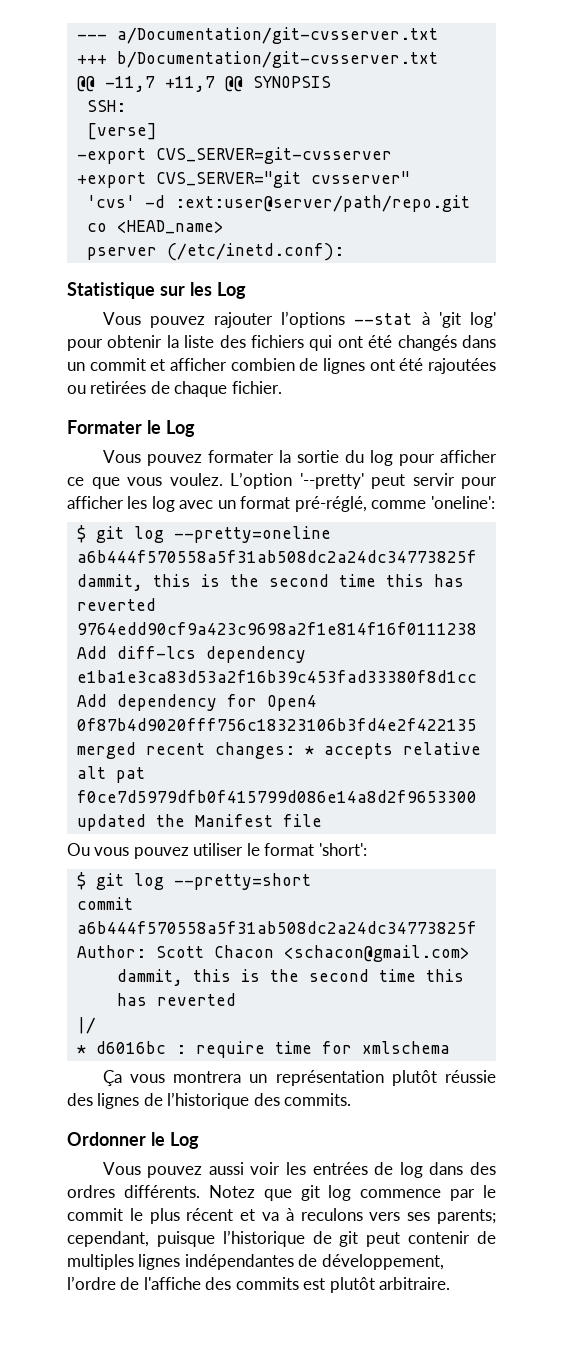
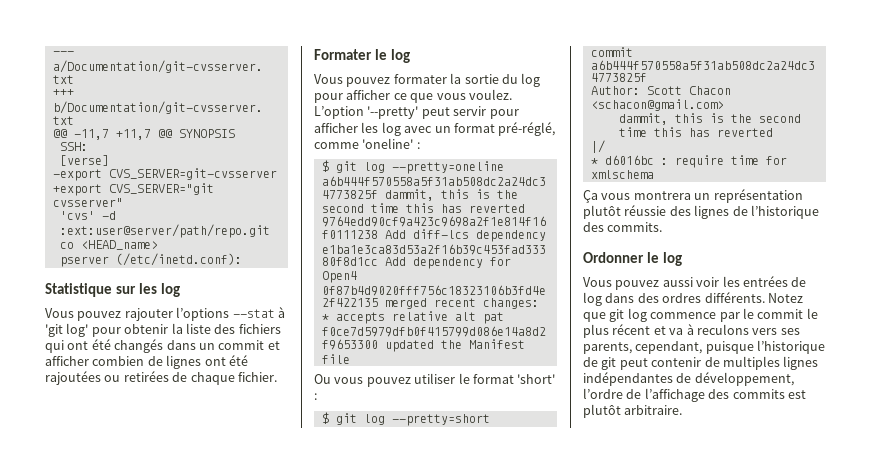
[216,282,246,299] Log -> [161,283,181,297] log
[165,420,195,437] Log -> [391,49,411,63] log
[430,496,495,509] 'oneline': -> [362,138,420,149] 'oneline' :
[318,843,367,856] 'short': -> [517,374,556,384] [314,393,317,400] 'short' :
[169,1132,199,1149] Log -> [663,252,683,266] log
[437,1209,497,1224] parents; -> [583,342,632,354] parents,
[143,1277,201,1290] l'affiche -> [644,388,705,402] l’affichage

